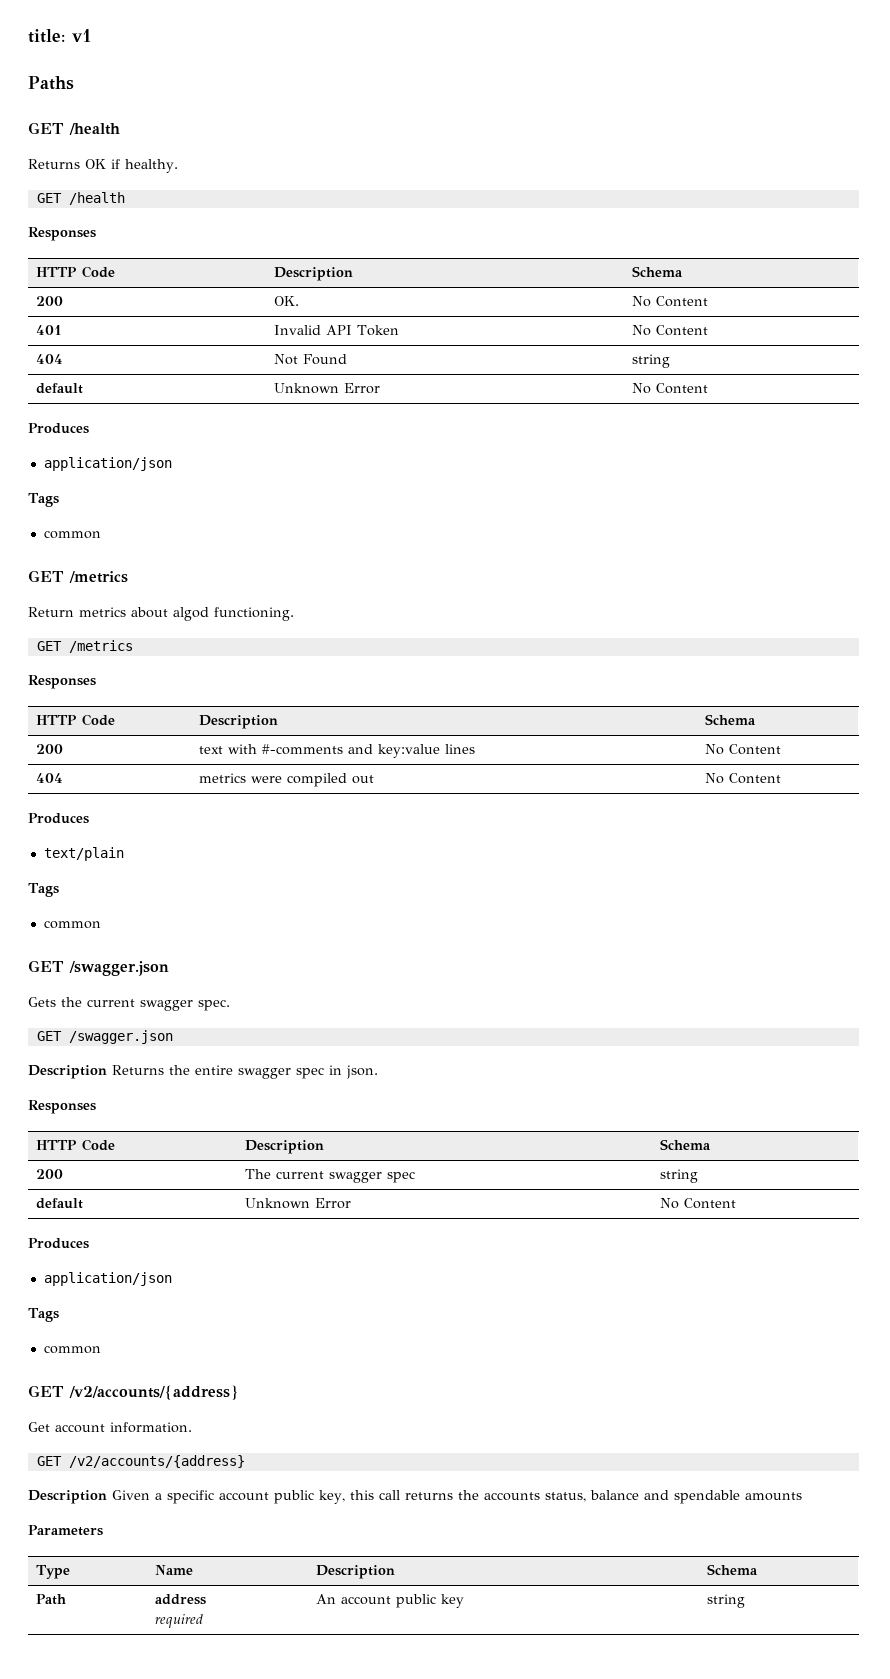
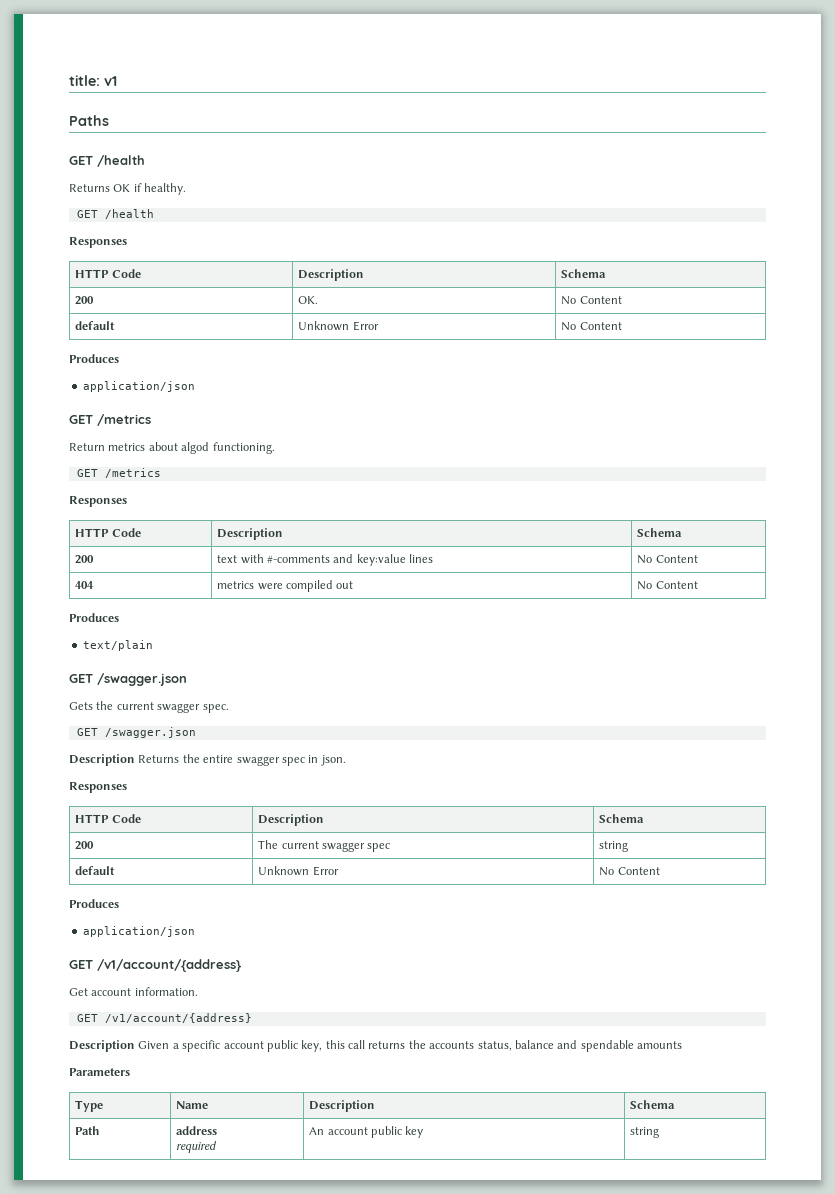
[35,325,62,335] [273,325,399,336] [631,325,708,336] [35,354,63,364] [273,354,347,365] [631,354,670,368] [35,383,83,394] [273,383,380,394] [631,383,708,394] [28,423,89,434] [43,457,172,471] [28,493,59,507] [43,530,101,539] // 401 | Invalid API Token | No Content // 404 | Not Found | string // default | Unknown Error | No Content // Produces // application/json // Tags // common -> [75,321,116,330] [298,321,379,331] [561,322,622,331] [69,354,119,363] [82,381,195,392] // default | Unknown Error | No Content // Produces // application/json
[28,883,59,897] [43,920,101,929] // Tags // common -> (153, 645) none
[28,1308,59,1322] [43,1345,101,1354] [28,1385,239,1400] // Tags // common // GET /v2/accounts/{address} -> [69,959,242,972] // GET /v1/account/{address}
[68,1455,245,1468] /v2/accounts/{address} -> [104,1013,252,1023] /v1/account/{address}

